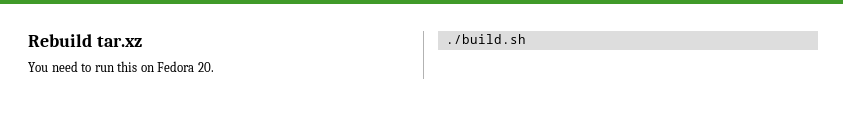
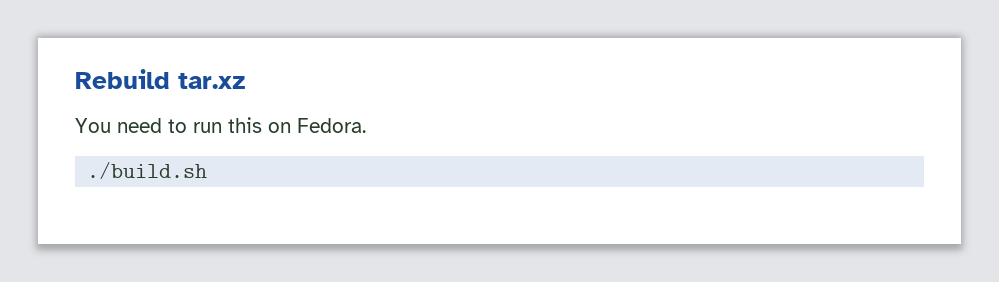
[157,61,214,72] Fedora 20. -> [297,118,366,133] Fedora.

